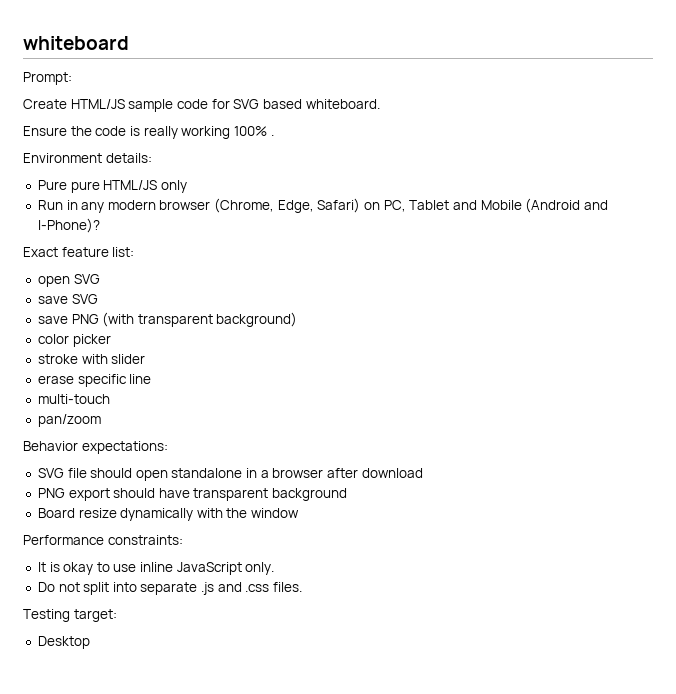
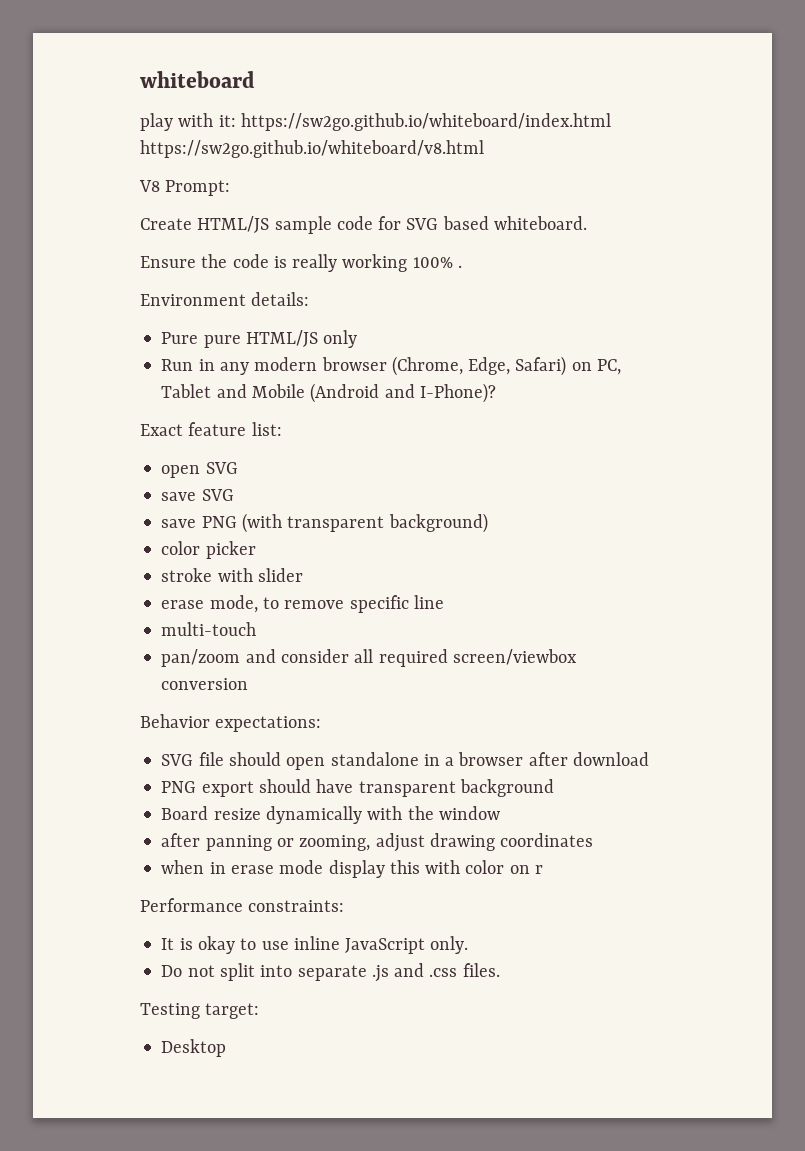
(129, 43) none -> [140,113,611,131] [140,140,484,158] [139,180,160,192] play with it: https://sw2go.github.io/whiteboard/index.html https://sw2go.github.io/whiteboard/v8.html // V8
(74, 379) none -> [209,595,345,613] mode, to remove
(101, 420) none -> [245,649,577,667] [161,678,249,690] and consider all required screen/viewbox conversion
(300, 513) none -> [161,833,594,852] [161,860,543,878] // after panning or zooming, adjust drawing coordinates // when in erase mode display this with color on r

